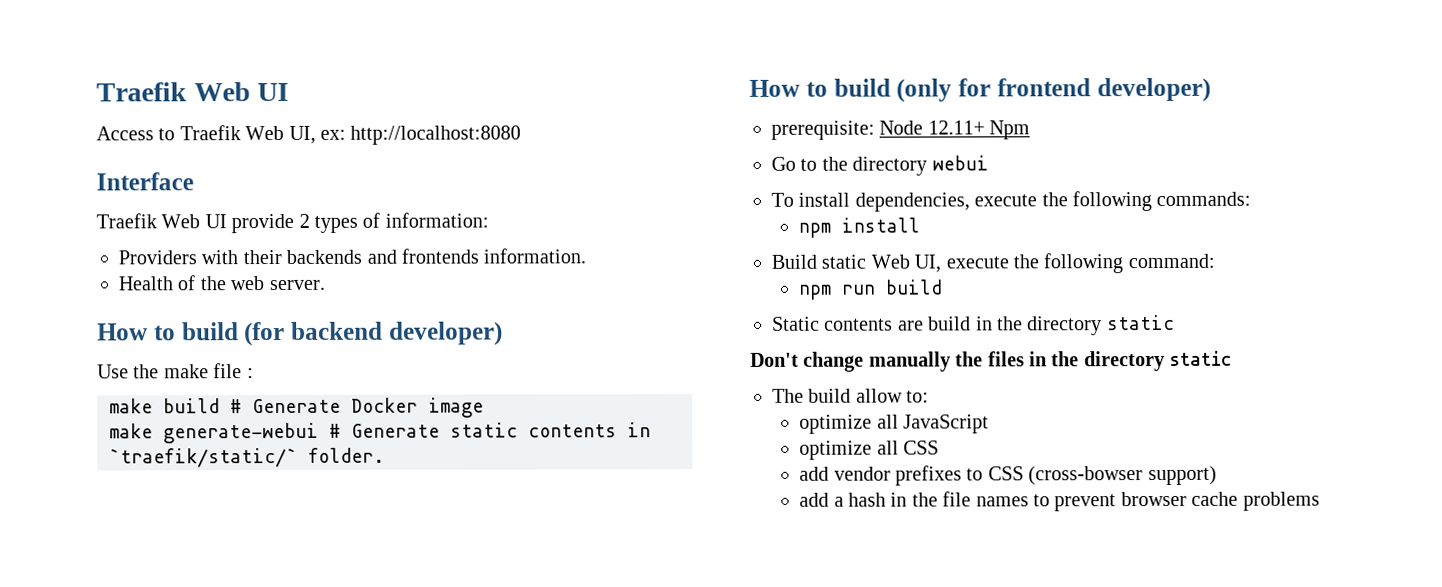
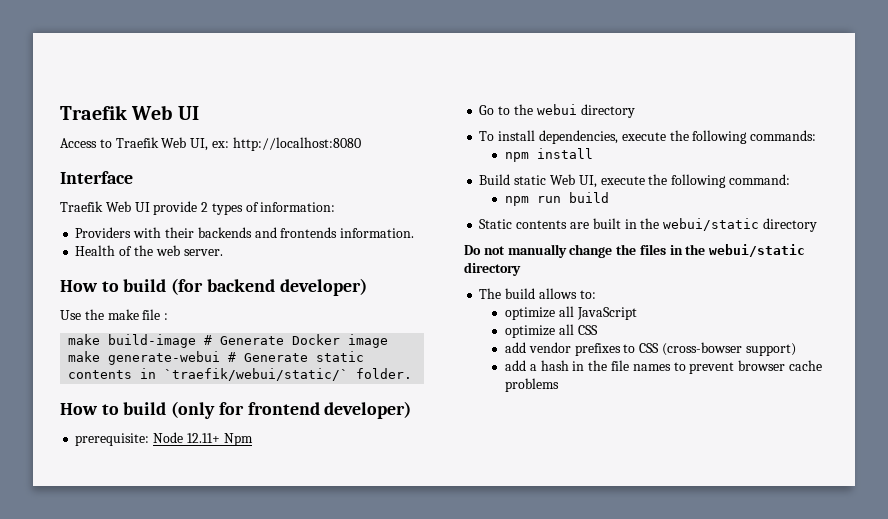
[163,398,220,414] build -> [108,334,197,348] build-image
[109,447,298,468] `traefik/static/` -> [164,368,349,381] `traefik/webui/static/`
[852,155,989,176] directory webui -> [536,104,635,118] webui directory
[928,314,1175,336] [750,351,951,372] build in the directory static // Don't change manually -> [592,218,817,232] [464,244,613,258] built in the webui/static directory // Do not manually change
[1083,350,1233,372] directory static -> [709,244,806,257] [464,262,521,276] webui/static directory
[855,388,903,403] allow -> [538,288,577,299] allows

